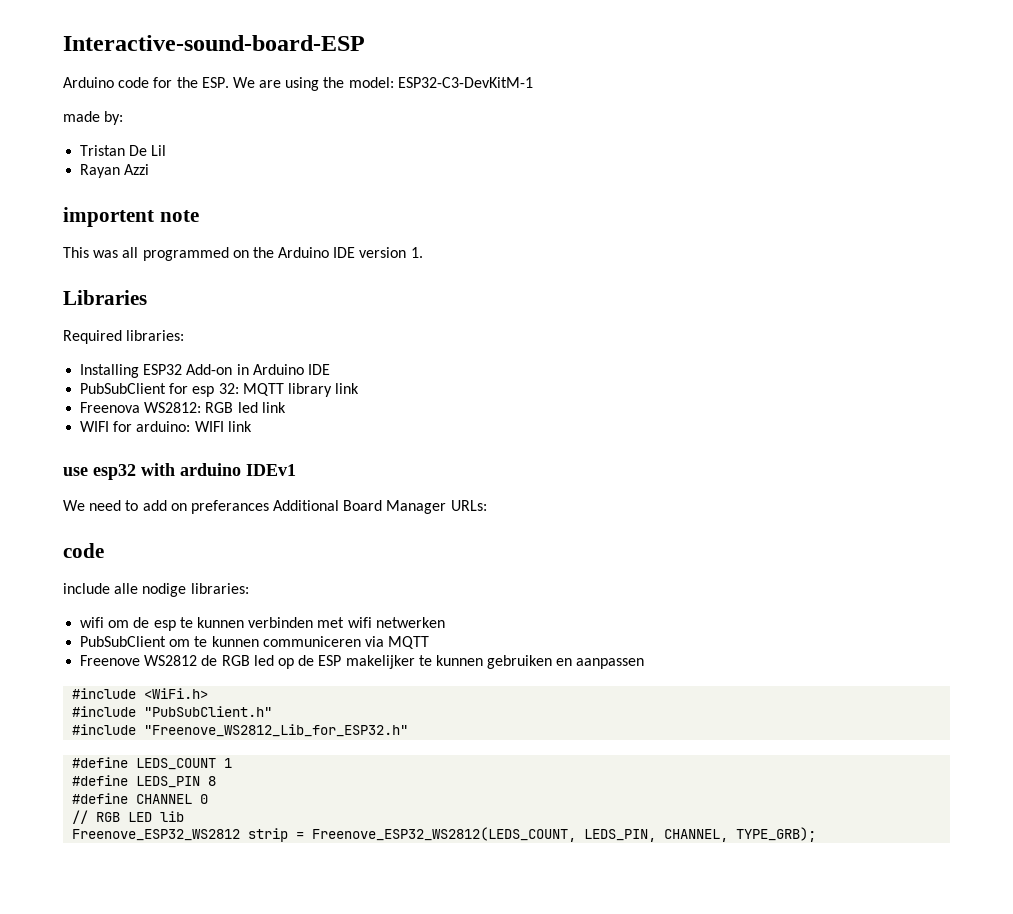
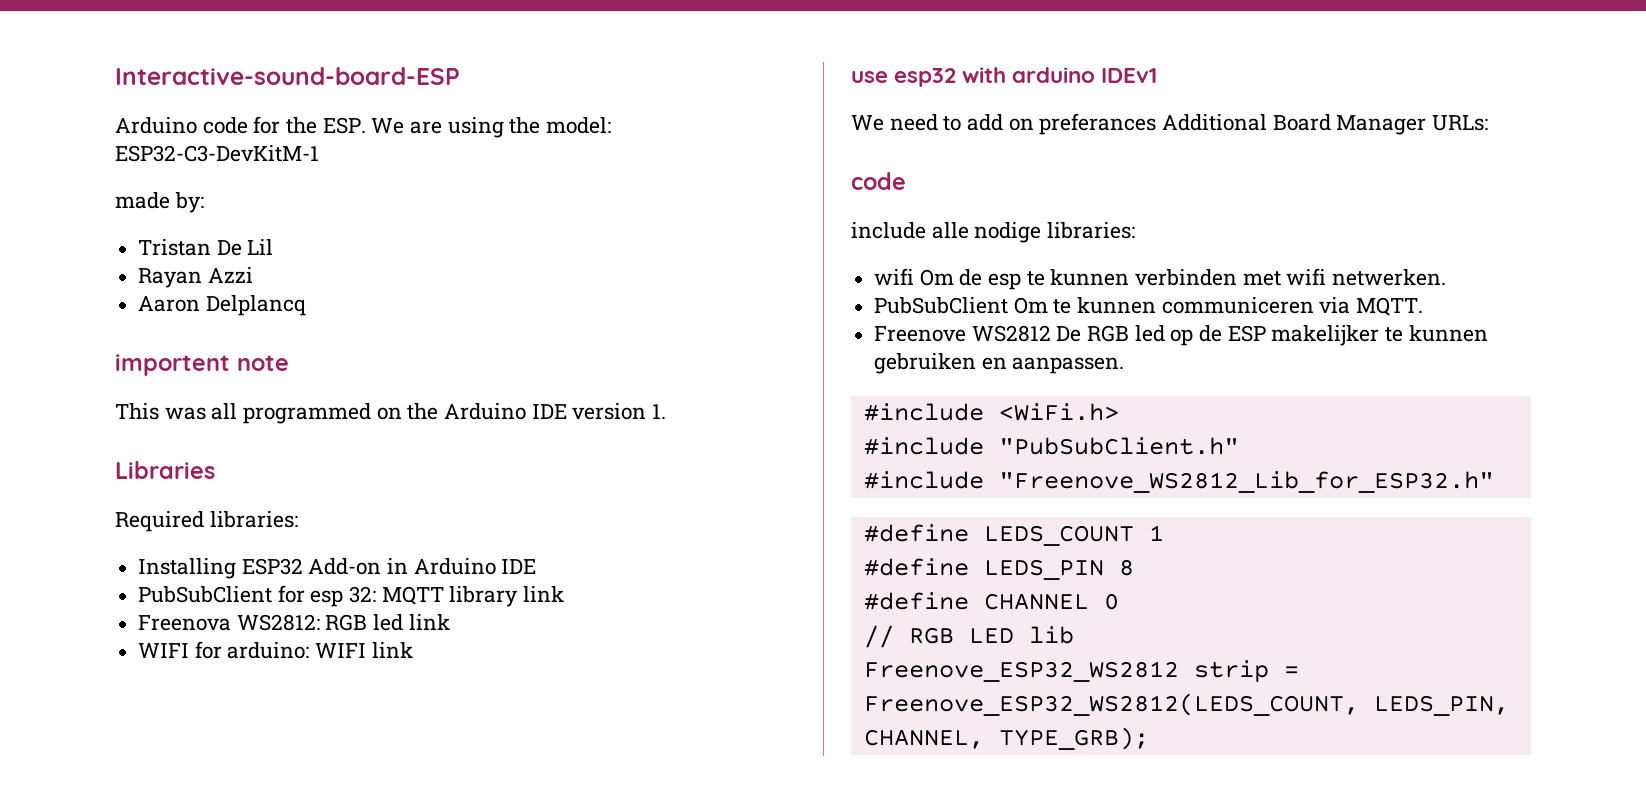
(150, 169) none -> [138,295,306,316] // Aaron Delplancq
[108,620,130,628] om -> [919,269,954,286] Om
[375,617,445,628] [80,636,191,647] netwerken // PubSubClient om -> [1332,269,1447,286] [874,297,1048,314] netwerken. // PubSubClient Om
[388,636,430,649] MQTT -> [1356,297,1424,316] MQTT.
[201,655,218,666] de -> [1056,326,1082,342] De
[576,658,645,669] aanpassen -> [1012,357,1125,374] aanpassen.

